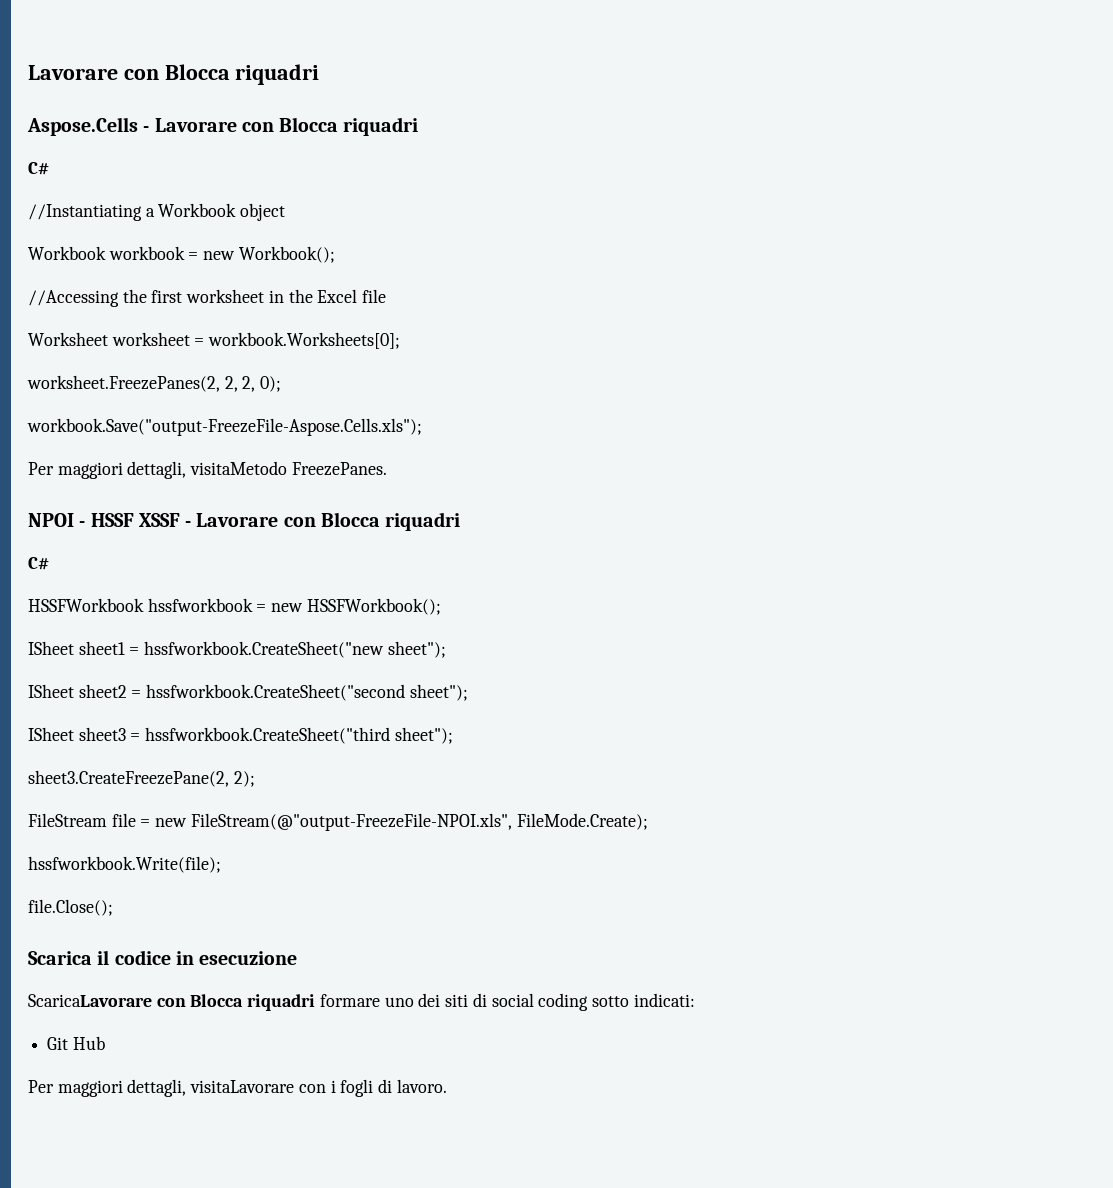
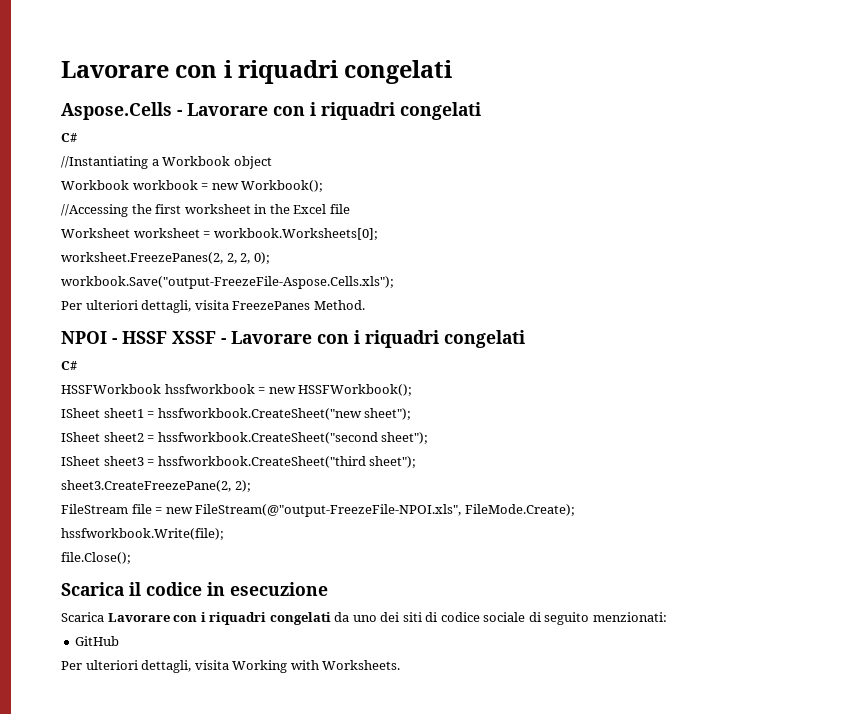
[28,64,320,85] Lavorare con Blocca riquadri -> [61,60,453,84] Lavorare con i riquadri congelati
[279,117,419,136] Blocca riquadri -> [310,102,481,120] i riquadri congelati
[57,461,387,479] maggiori dettagli, visitaMetodo FreezePanes. -> [85,300,365,313] ulteriori dettagli, visita FreezePanes Method.
[320,512,461,531] Blocca riquadri -> [354,330,525,348] i riquadri congelati
[28,993,695,1011] [47,1036,105,1050] [28,1079,447,1097] ScaricaLavorare con Blocca riquadri formare uno dei siti di social coding sotto indicati: // Git Hub // Per maggiori dettagli, visitaLavorare con i fogli di lavoro. -> [61,612,667,625] [75,636,120,646] [61,660,401,673] Scarica Lavorare con i riquadri congelati da uno dei siti di codice sociale di seguito menzionati: // GitHub // Per ulteriori dettagli, visita Working with Worksheets.

